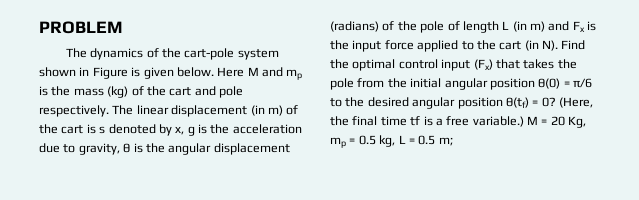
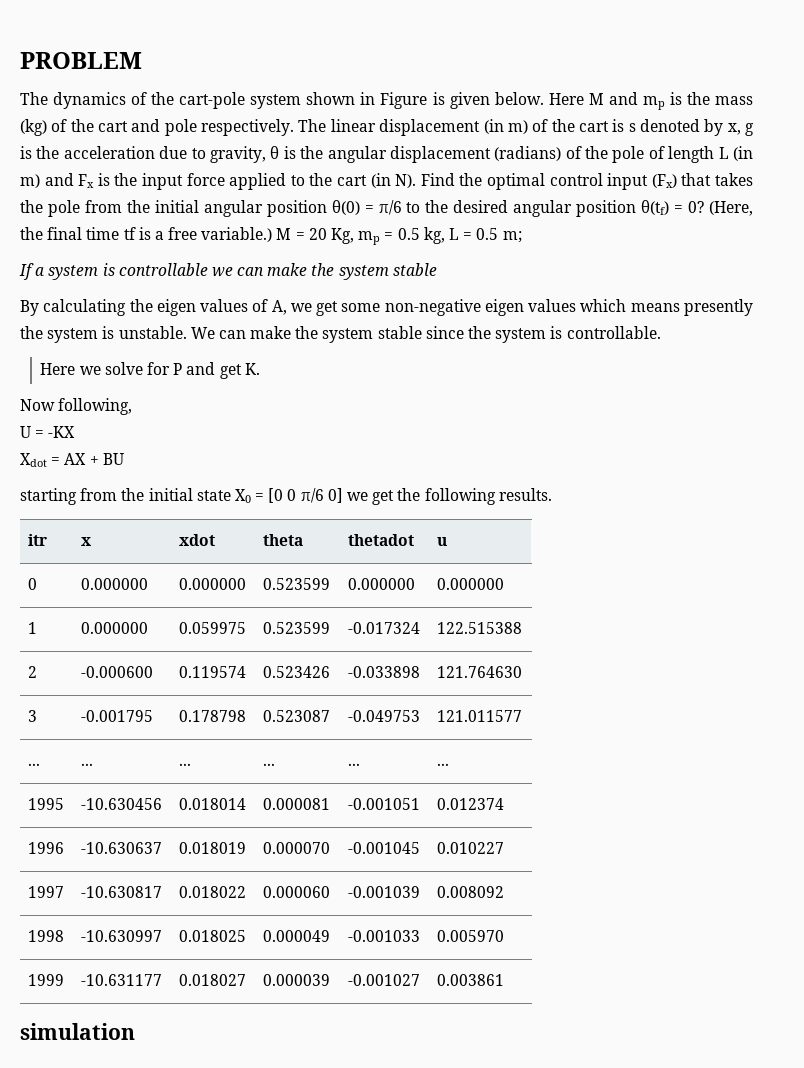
(453, 141) none -> [19,263,437,280] [20,299,753,316] [20,326,661,343] [40,362,260,379] [20,398,133,415] [20,426,76,438] [20,453,124,467] [20,488,552,505] [28,534,48,546] [81,537,92,546] [179,534,216,546] [263,534,304,546] [348,534,415,546] [437,537,448,546] [28,578,38,590] [81,578,149,590] [179,578,247,590] [263,578,331,590] [348,578,416,590] [437,578,505,590] [28,622,38,634] [81,622,149,634] [179,622,247,634] [263,622,331,634] [348,622,421,634] [437,622,523,634] [28,666,38,678] [81,666,154,678] [179,666,247,678] [263,666,331,678] [348,666,421,678] [437,666,523,678] [28,710,38,722] [81,710,154,722] [179,710,247,722] [263,710,331,722] [348,710,421,722] [437,710,523,722] [28,763,41,766] [81,763,94,766] [179,763,192,766] [263,763,276,766] [348,763,361,766] [437,763,450,766] [28,798,65,810] [81,798,163,810] [179,798,247,810] [263,798,331,810] [348,798,421,810] [437,798,505,810] [28,842,65,854] [81,842,163,854] [179,842,247,854] [263,842,331,854] [348,842,421,854] [437,842,505,854] [28,886,65,898] [81,886,163,898] [179,886,247,898] [263,886,331,898] [348,886,421,898] [437,886,505,898] [28,930,65,942] [81,930,163,942] [179,930,247,942] [263,930,331,942] [348,930,421,942] [437,930,505,942] [28,974,65,986] [81,974,163,986] [179,974,247,986] [263,974,331,986] [348,974,421,986] [437,974,505,986] [20,1023,135,1040] // If a system is controllable we can make the system stable // By calculating the eigen values of A, we get some non-negative eigen values which means presently the system is unstable. We can make the system stable since the system is controllable. // Here we solve for P and get K. // Now following, // U = -KX // Xdot = AX + BU // starting from the initial state X0 = [0 0 π/6 0] we get the following results. // itr | x | xdot | theta | thetadot | u // 0 | 0.000000 | 0.000000 | 0.523599 | 0.000000 | 0.000000 // 1 | 0.000000 | 0.059975 | 0.523599 | -0.017324 | 122.515388 // 2 | -0.000600 | 0.119574 | 0.523426 | -0.033898 | 121.764630 // 3 | -0.001795 | 0.178798 | 0.523087 | -0.049753 | 121.011577 // ... | ... | ... | ... | ... | ... // 1995 | -10.630456 | 0.018014 | 0.000081 | -0.001051 | 0.012374 // 1996 | -10.630637 | 0.018019 | 0.000070 | -0.001045 | 0.010227 // 1997 | -10.630817 | 0.018022 | 0.000060 | -0.001039 | 0.008092 // 1998 | -10.630997 | 0.018025 | 0.000049 | -0.001033 | 0.005970 // 1999 | -10.631177 | 0.018027 | 0.000039 | -0.001027 | 0.003861 // simulation

